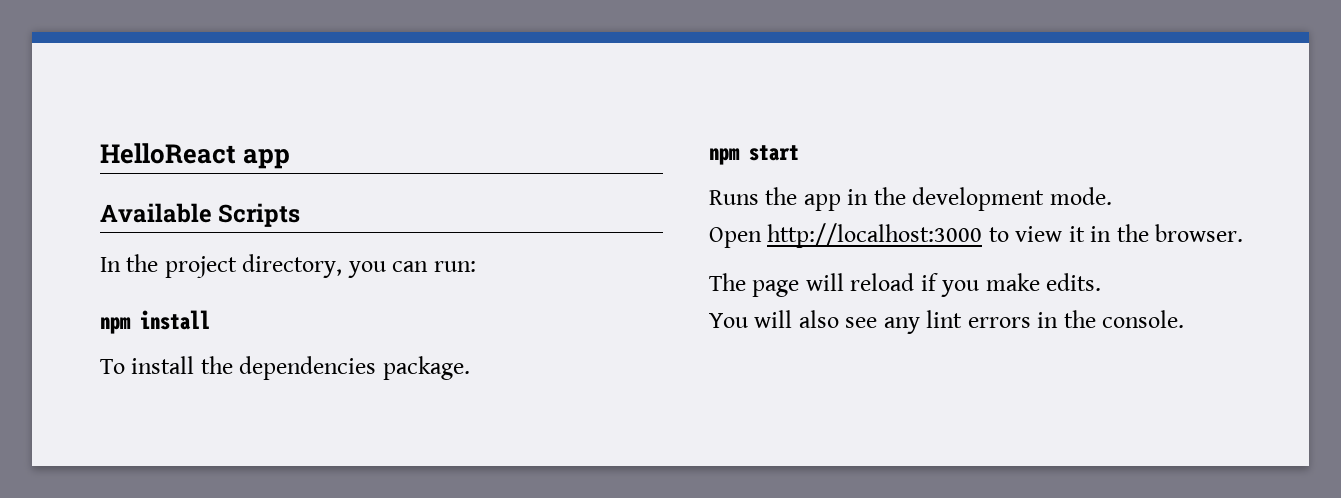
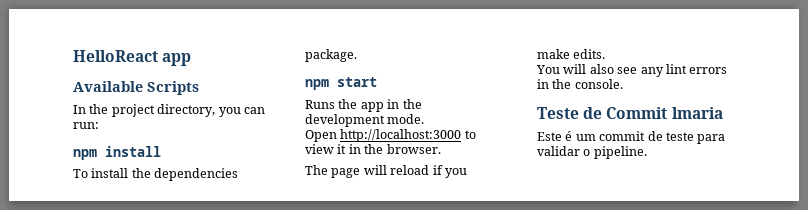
(1185, 319) none -> [537,107,723,119] [537,131,726,144] [537,146,647,159] // Teste de Commit lmaria // Este é um commit de teste para validar o pipeline.

